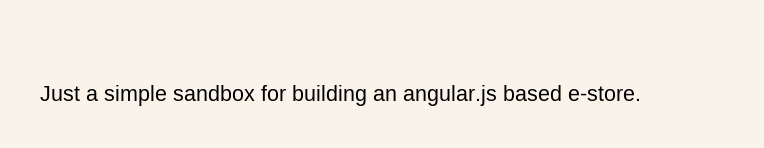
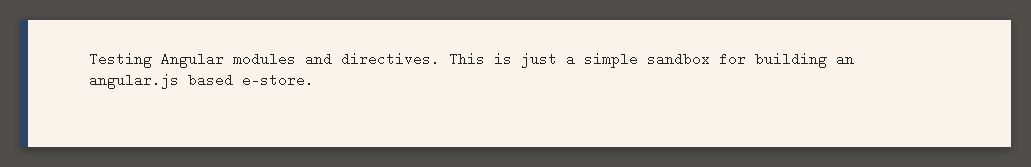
[40,86,80,101] Just -> [89,52,557,68] Testing Angular modules and directives. This is just

